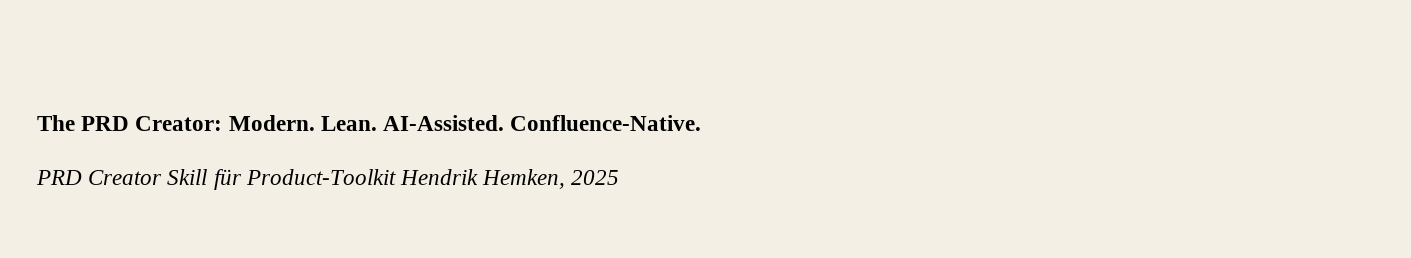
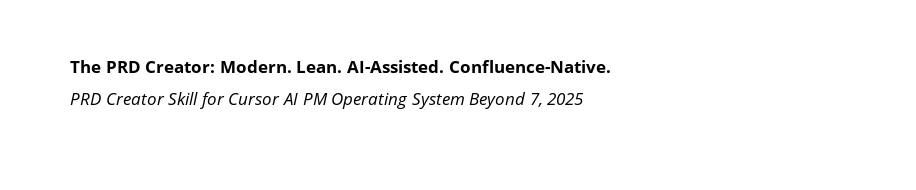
[213,169,566,190] für Product-Toolkit Hendrik Hemken, -> [199,92,543,109] for Cursor AI PM Operating System Beyond 7,

